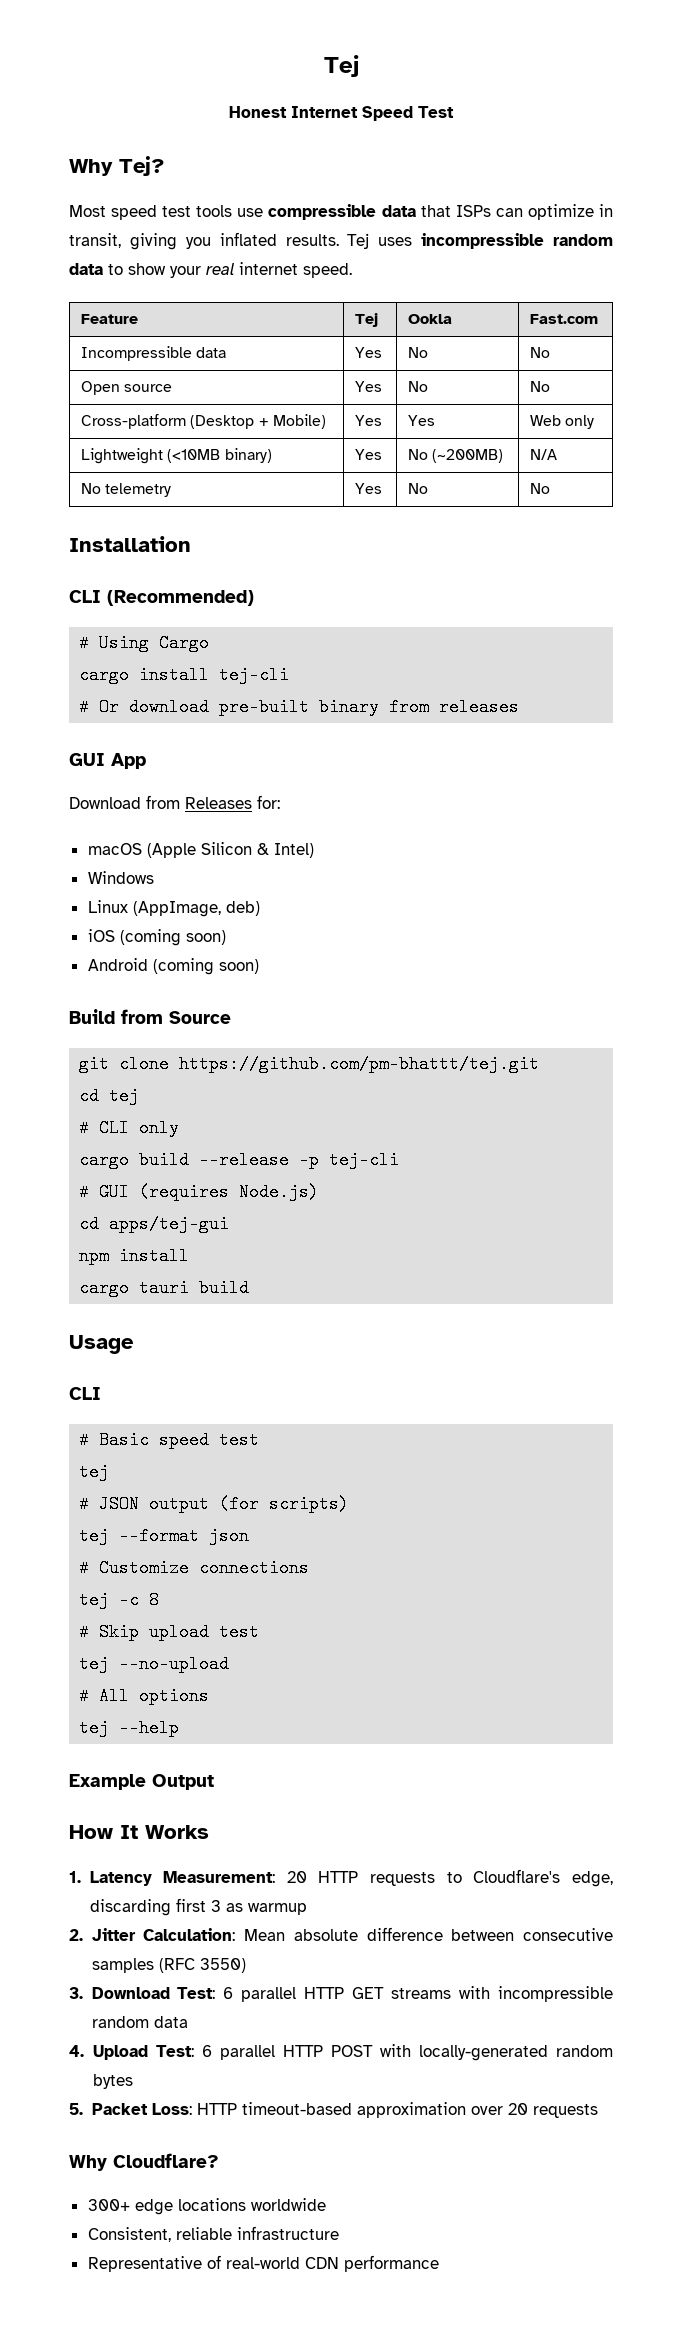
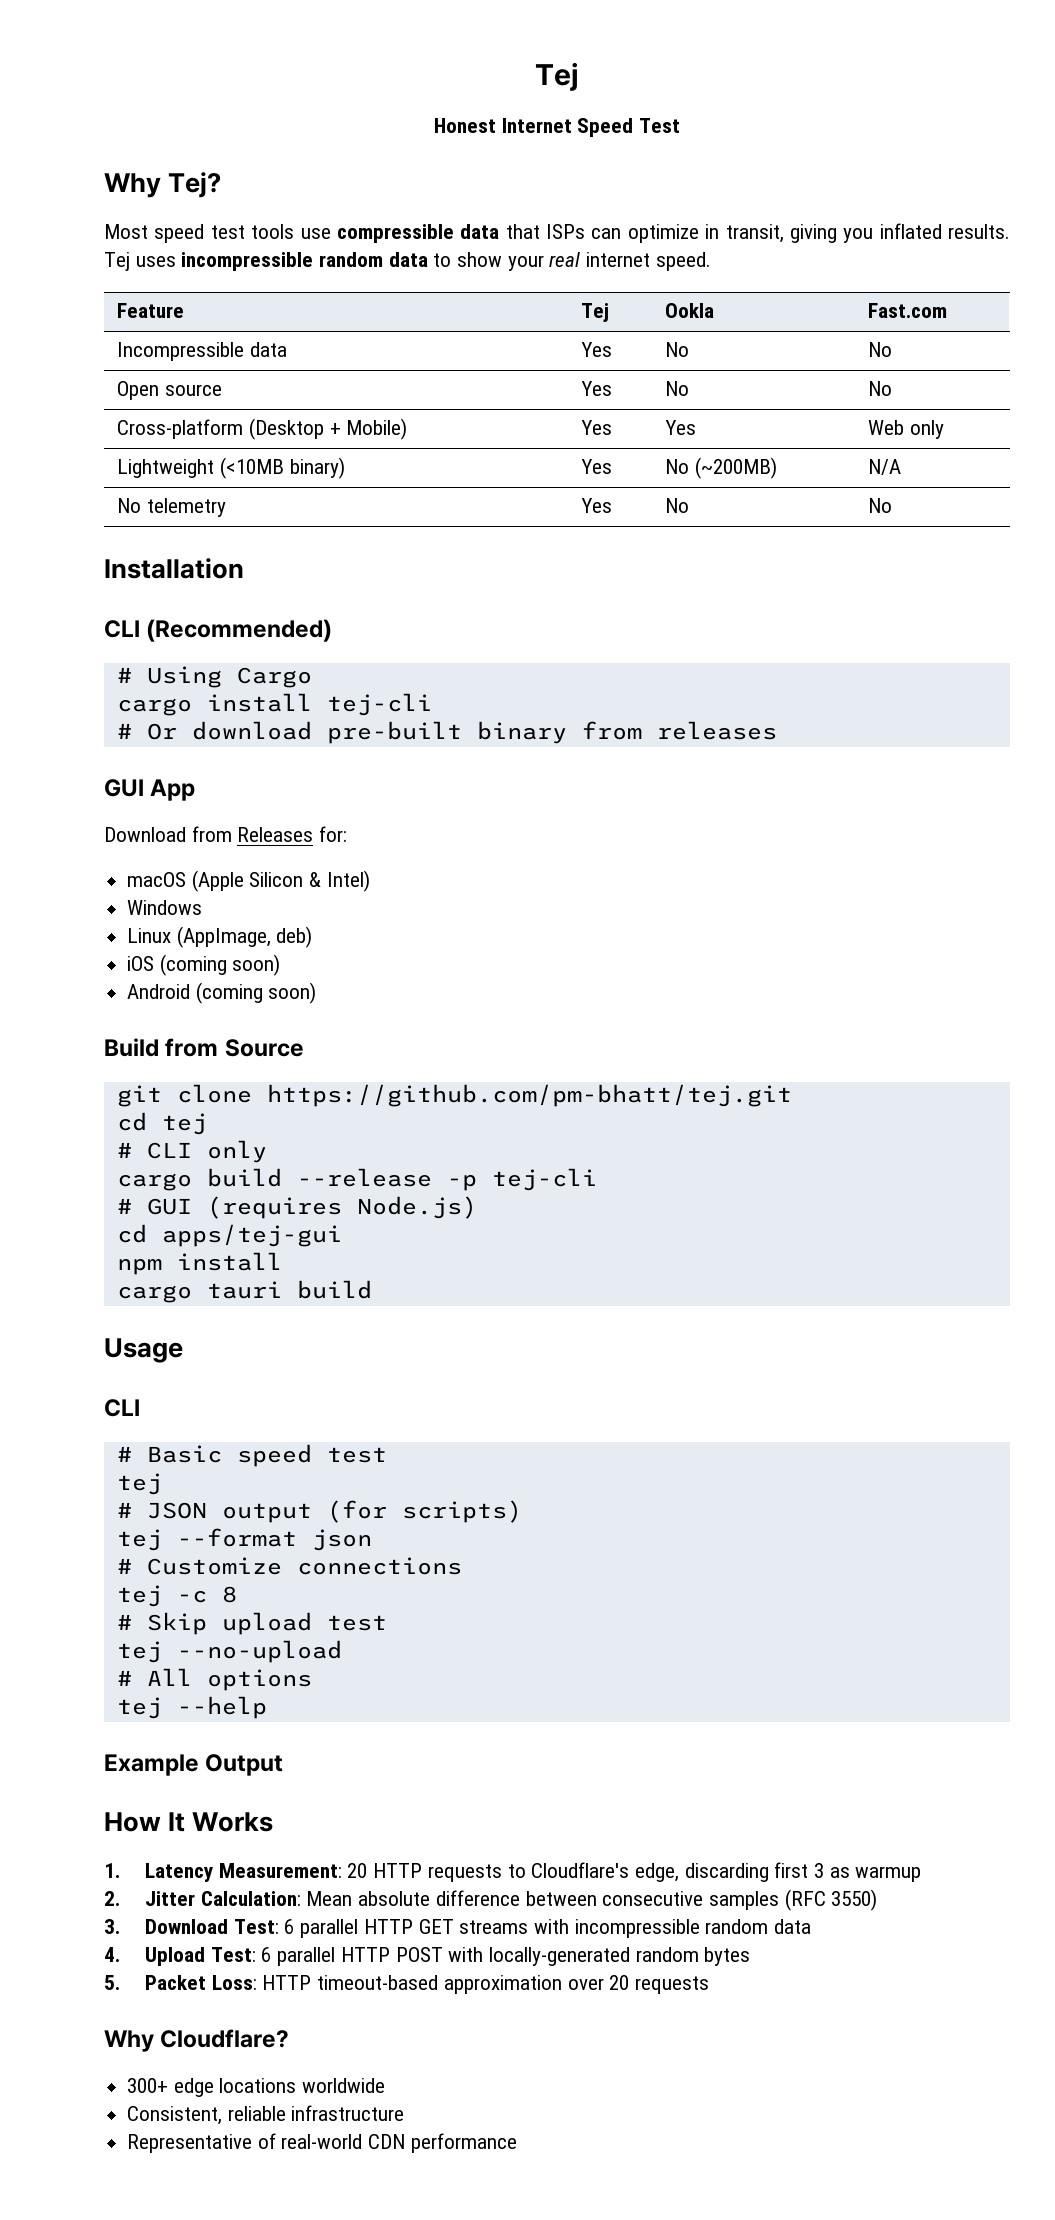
[179,1055,540,1073] https://github.com/pm-bhattt/tej.git -> [266,1084,792,1107] https://github.com/pm-bhatt/tej.git

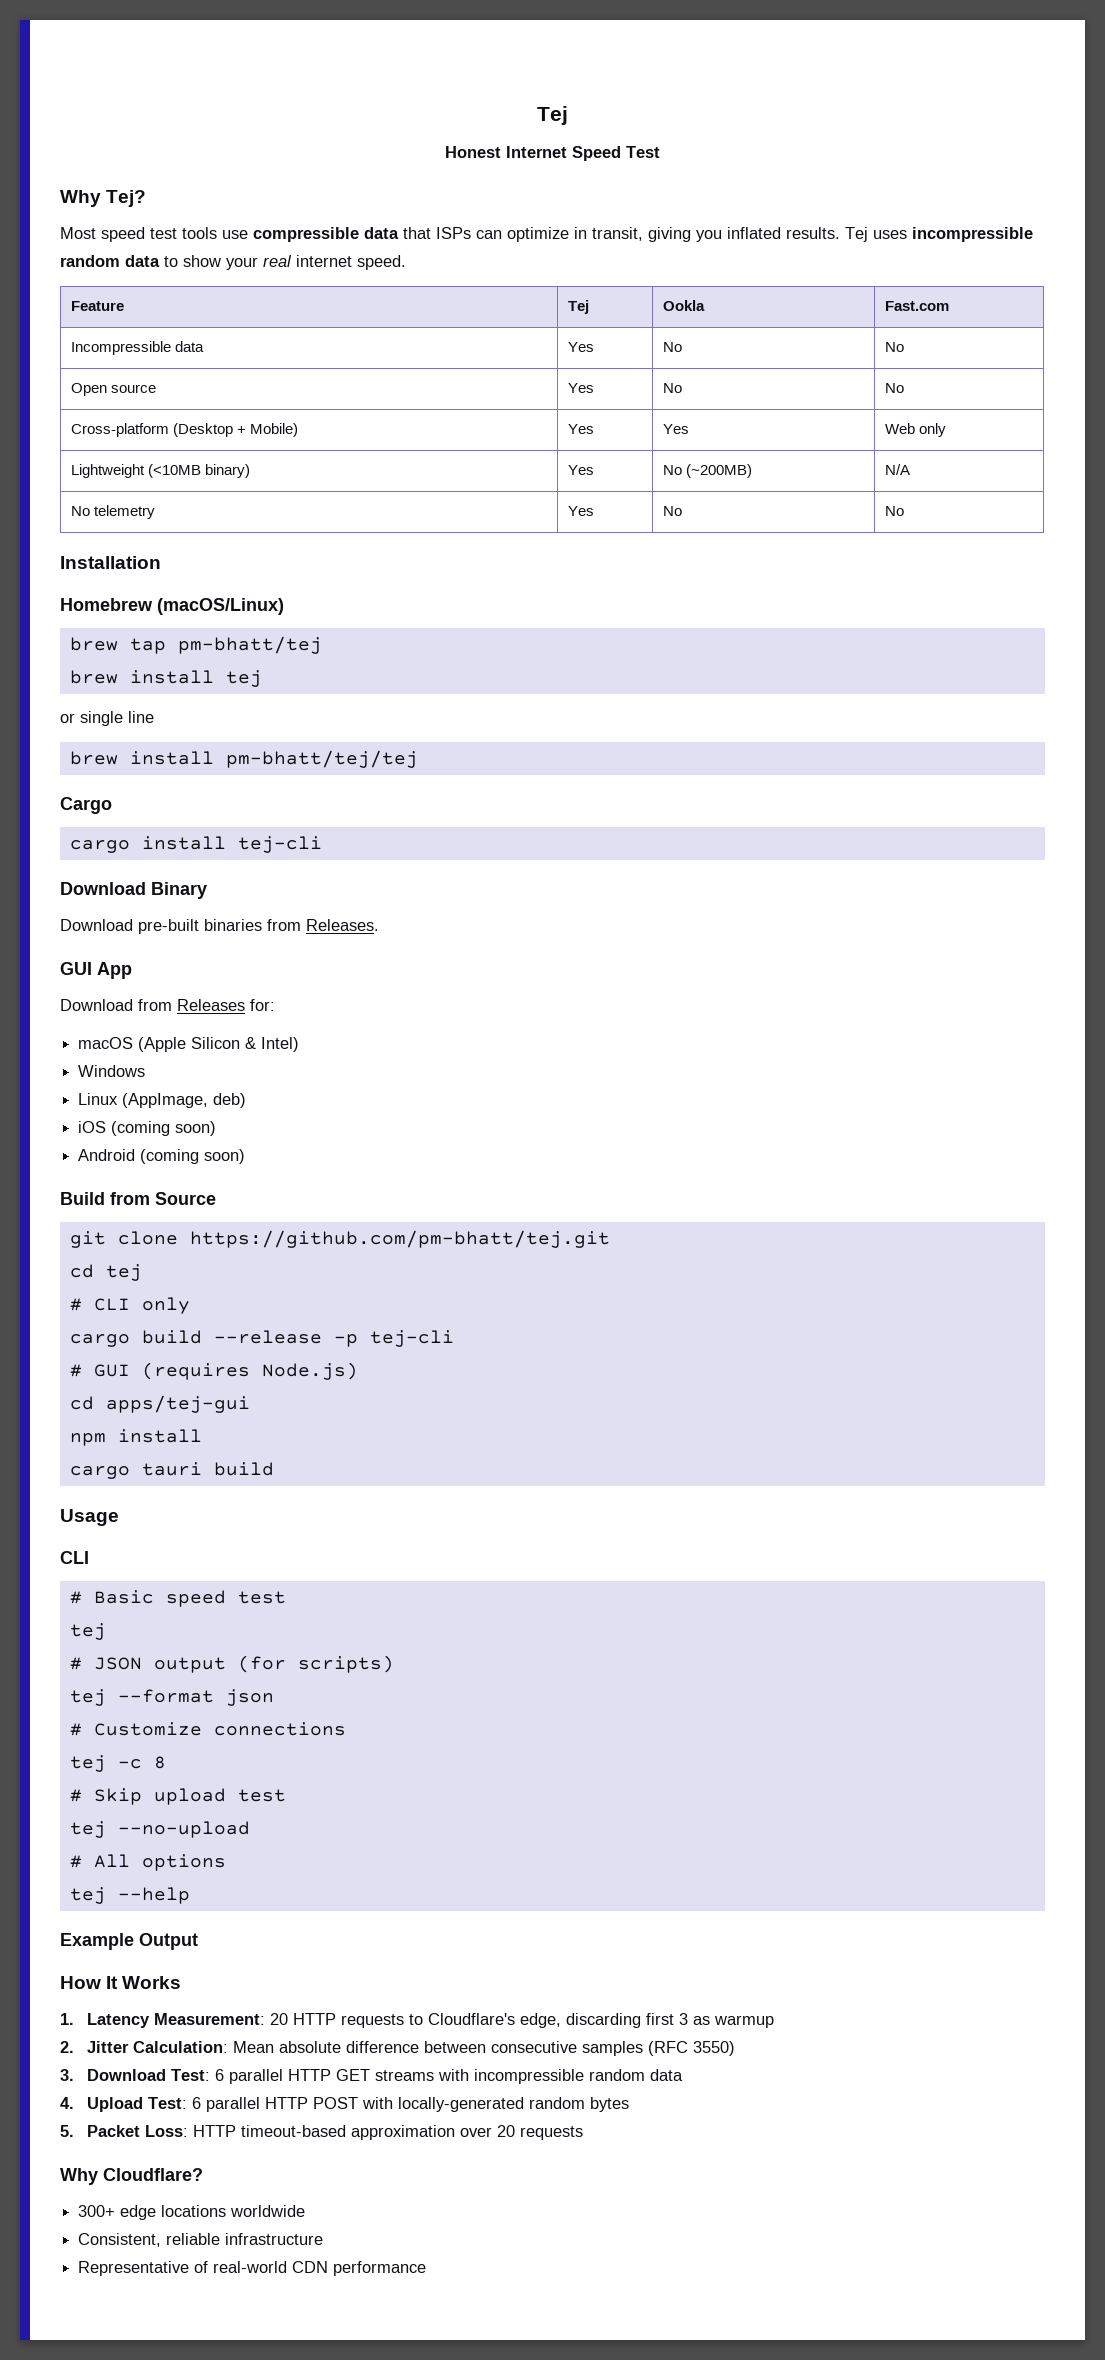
[104,619,333,642] [116,666,312,688] [116,693,432,716] [116,721,777,744] CLI (Recommended) // # Using Cargo // cargo install tej-cli // # Or download pre-built binary from releases -> [60,598,284,615] [69,636,322,654] [69,670,262,687] [60,711,154,726] [69,750,418,768] [60,797,112,814] [69,836,322,853] [60,882,207,899] [60,919,379,934] Homebrew (macOS/Linux) // brew tap pm-bhatt/tej // brew install tej // or single line // brew install pm-bhatt/tej/tej // Cargo // cargo install tej-cli // Download Binary // Download pre-built binaries from Releases.

